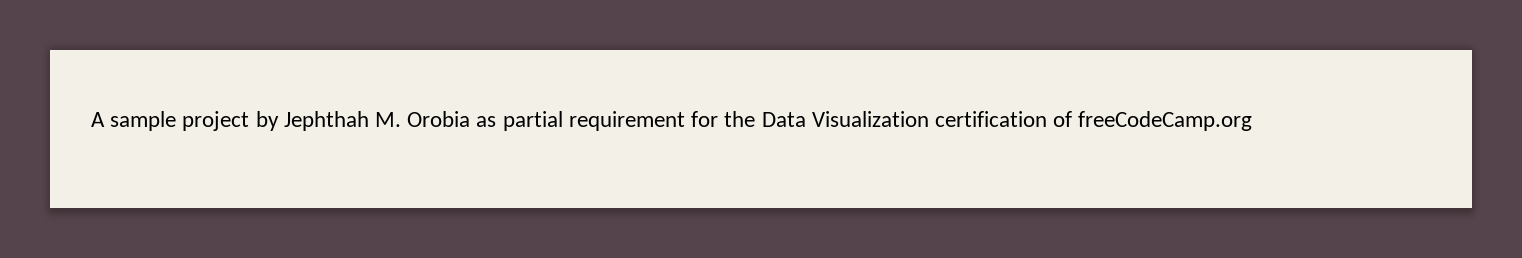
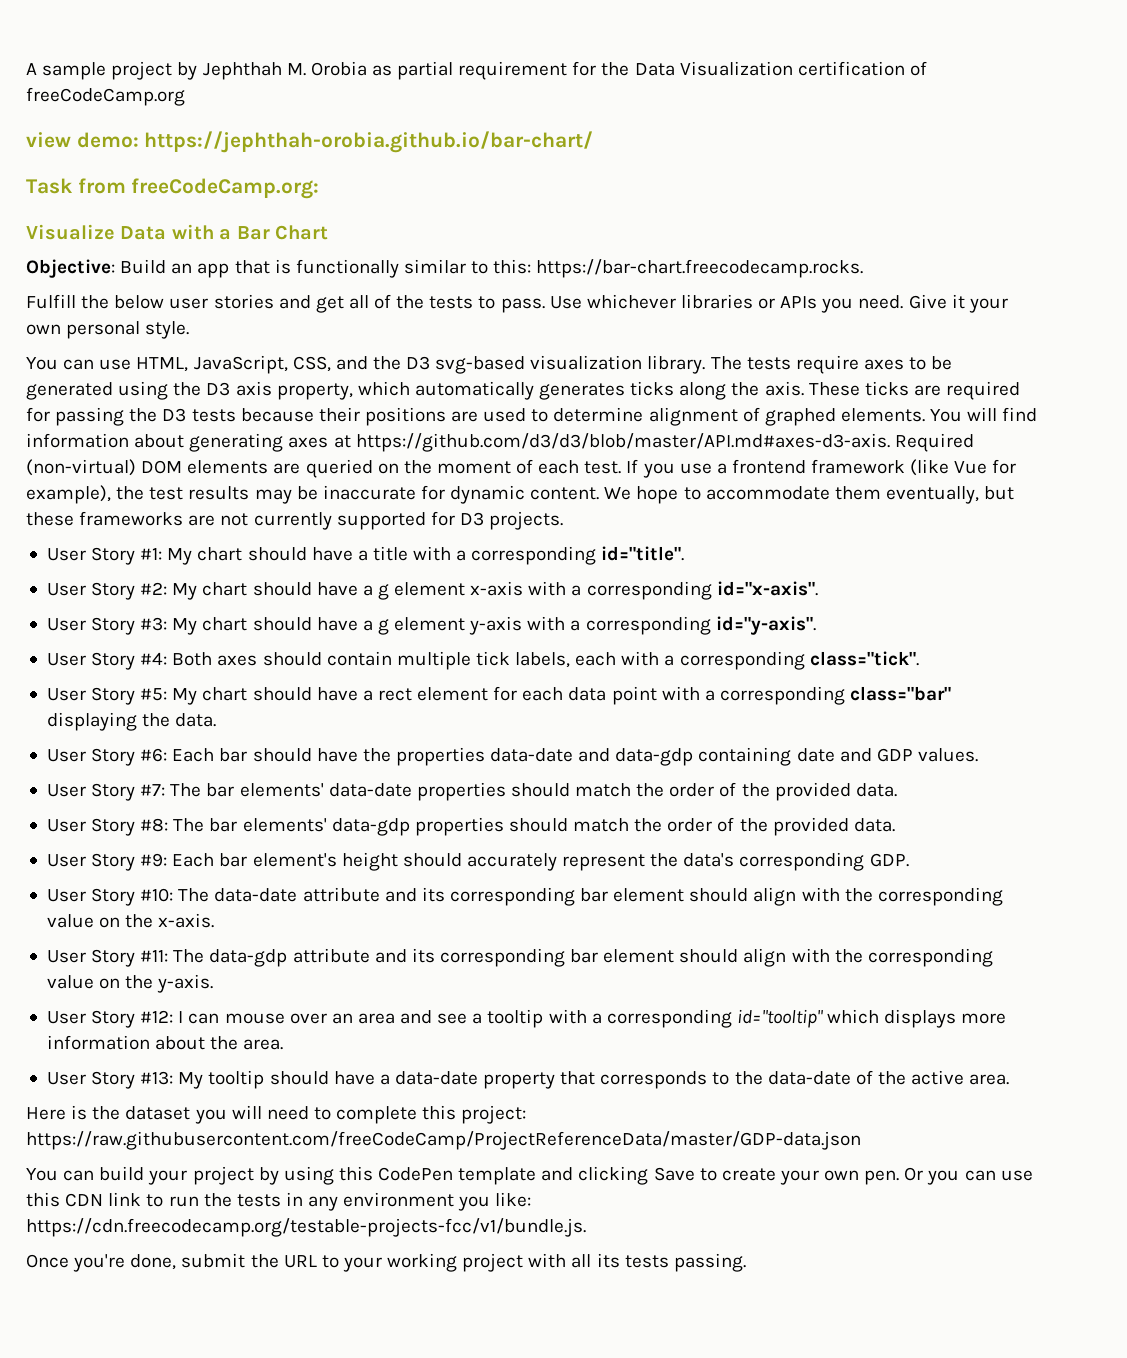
(1253, 121) none -> [26,131,594,153] [26,178,320,199] [26,224,328,240] [26,259,864,278] [26,294,1008,313] [26,321,190,339] [26,355,953,374] [26,381,1021,400] [26,407,1038,426] [26,433,974,452] [26,459,1017,478] [26,485,1015,504] [26,511,564,530] [46,546,685,565] [46,581,818,600] [46,616,816,635] [46,651,919,670] [46,686,952,705] [46,712,217,731] [46,747,978,766] [46,782,897,801] [46,817,895,836] [46,852,909,871] [46,887,1003,906] [46,913,215,928] [46,948,993,967] [46,974,214,993] [46,1009,1007,1028] [46,1035,284,1050] [46,1070,1010,1089] [26,1105,527,1124] [26,1131,861,1150] [26,1166,1033,1185] [26,1192,532,1211] [26,1218,586,1237] [26,1253,746,1272] // view demo: https://jephthah-orobia.github.io/bar-chart/ // Task from freeCodeCamp.org: // Visualize Data with a Bar Chart // Objective: Build an app that is functionally similar to this: https://bar-chart.freecodecamp.rocks. // Fulfill the below user stories and get all of the tests to pass. Use whichever libraries or APIs you need. Give it your own personal style. // You can use HTML, JavaScript, CSS, and the D3 svg-based visualization library. The tests require axes to be generated using the D3 axis property, which automatically generates ticks along the axis. These ticks are required for passing the D3 tests because their positions are used to determine alignment of graphed elements. You will find information about generating axes at https://github.com/d3/d3/blob/master/API.md#axes-d3-axis. Required (non-virtual) DOM elements are queried on the moment of each test. If you use a frontend framework (like Vue for example), the test results may be inaccurate for dynamic content. We hope to accommodate them eventually, but these frameworks are not currently supported for D3 projects. // User Story #1: My chart should have a title with a corresponding id="title". // User Story #2: My chart should have a g element x-axis with a corresponding id="x-axis". // User Story #3: My chart should have a g element y-axis with a corresponding id="y-axis". // User Story #4: Both axes should contain multiple tick labels, each with a corresponding class="tick". // User Story #5: My chart should have a rect element for each data point with a corresponding class="bar" displaying the data. // User Story #6: Each bar should have the properties data-date and data-gdp containing date and GDP values. // User Story #7: The bar elements' data-date properties should match the order of the provided data. // User Story #8: The bar elements' data-gdp properties should match the order of the provided data. // User Story #9: Each bar element's height should accurately represent the data's corresponding GDP. // User Story #10: The data-date attribute and its corresponding bar element should align with the corresponding value on the x-axis. // User Story #11: The data-gdp attribute and its corresponding bar element should align with the corresponding value on the y-axis. // User Story #12: I can mouse over an area and see a tooltip with a corresponding id="tooltip" which displays more information about the area. // User Story #13: My tooltip should have a data-date property that corresponds to the data-date of the active area. // Here is the dataset you will need to complete this project: https://raw.githubusercontent.com/freeCodeCamp/ProjectReferenceData/master/GDP-data.json // You can build your project by using this CodePen template and clicking Save to create your own pen. Or you can use this CDN link to run the tests in any environment you like: https://cdn.freecodecamp.org/testable-projects-fcc/v1/bundle.js. // Once you're done, submit the URL to your working project with all its tests passing.

